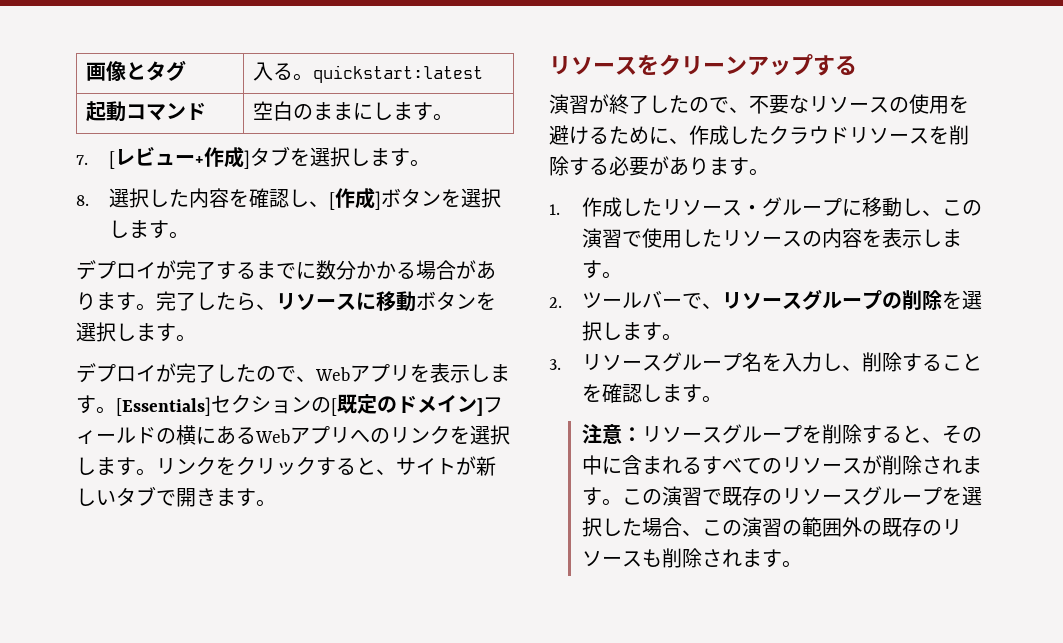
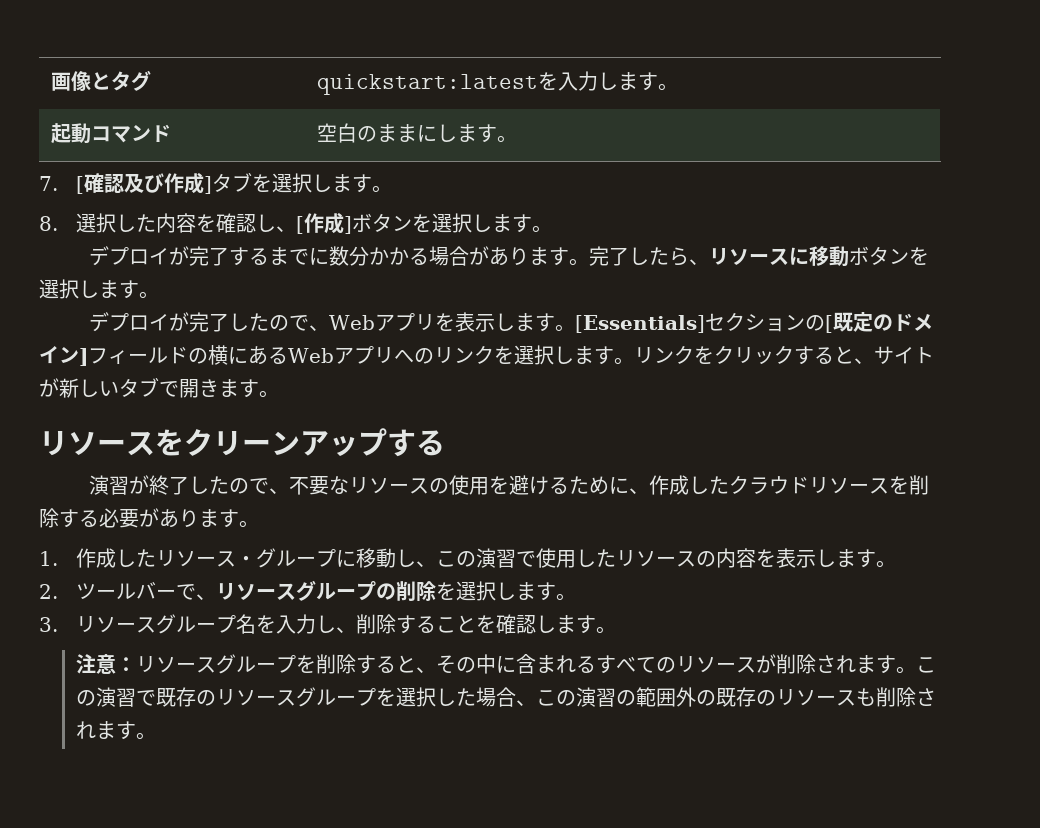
[253,62,484,83] 入る。quickstart:latest -> [316,71,678,95] quickstart:latestを入力します。
[114,147,204,166] レビュー+ -> [84,173,165,193] 確認及び

